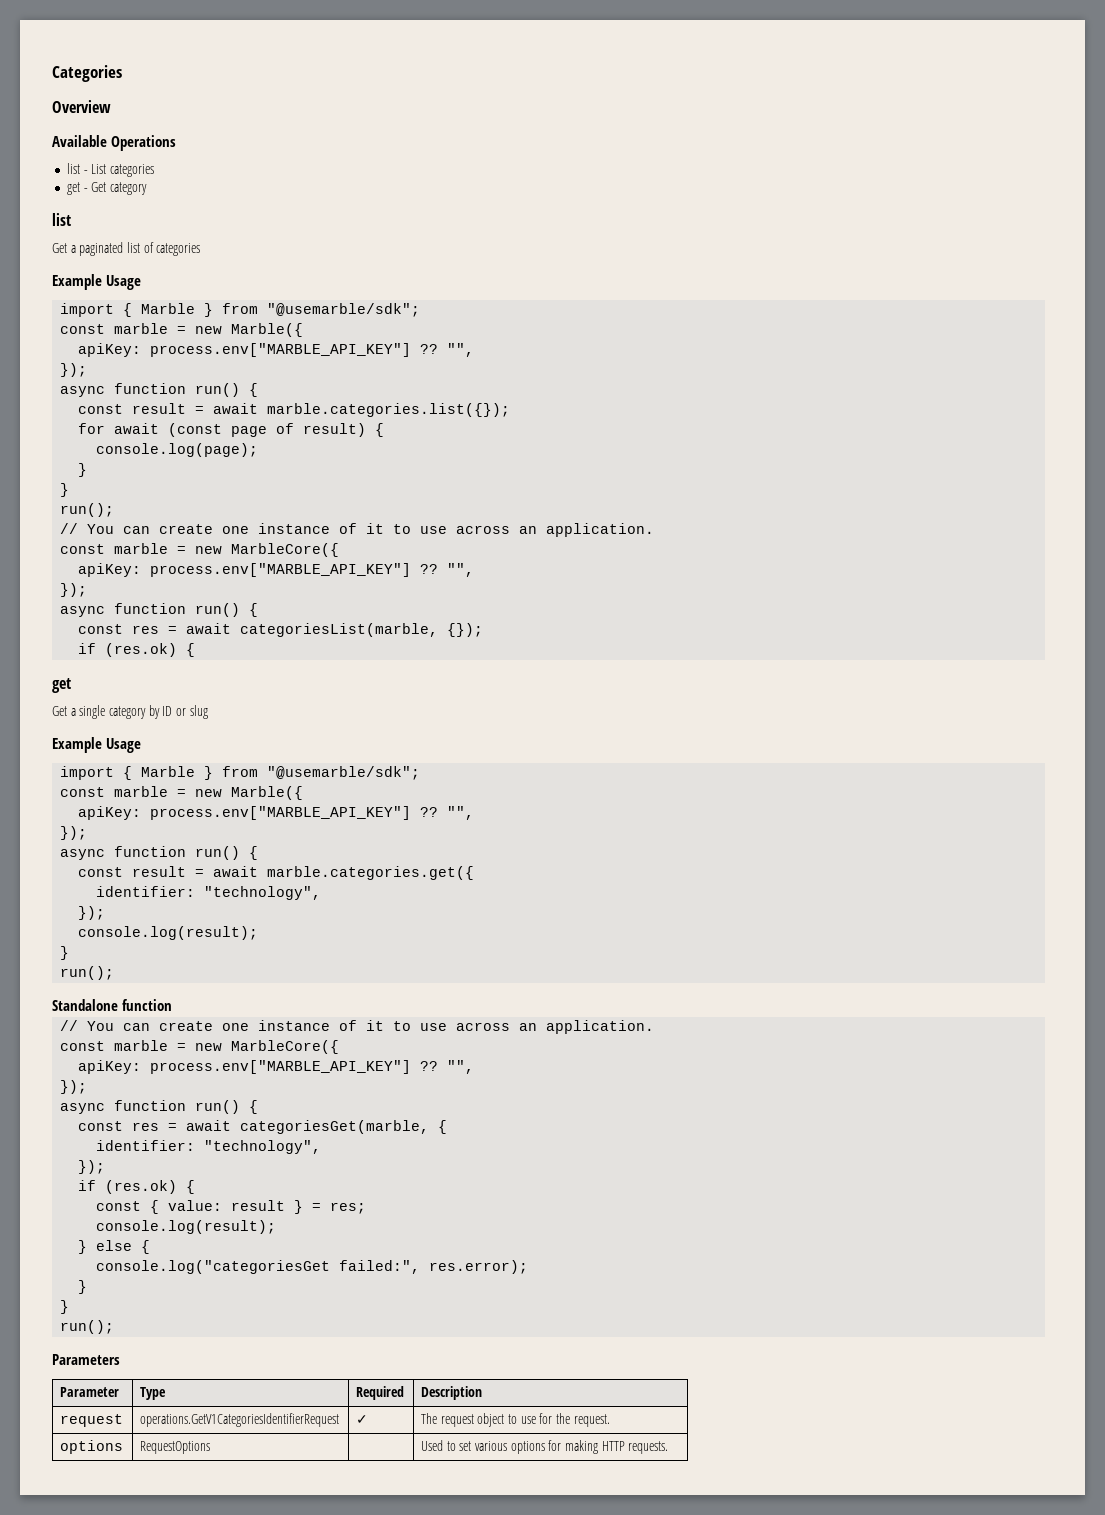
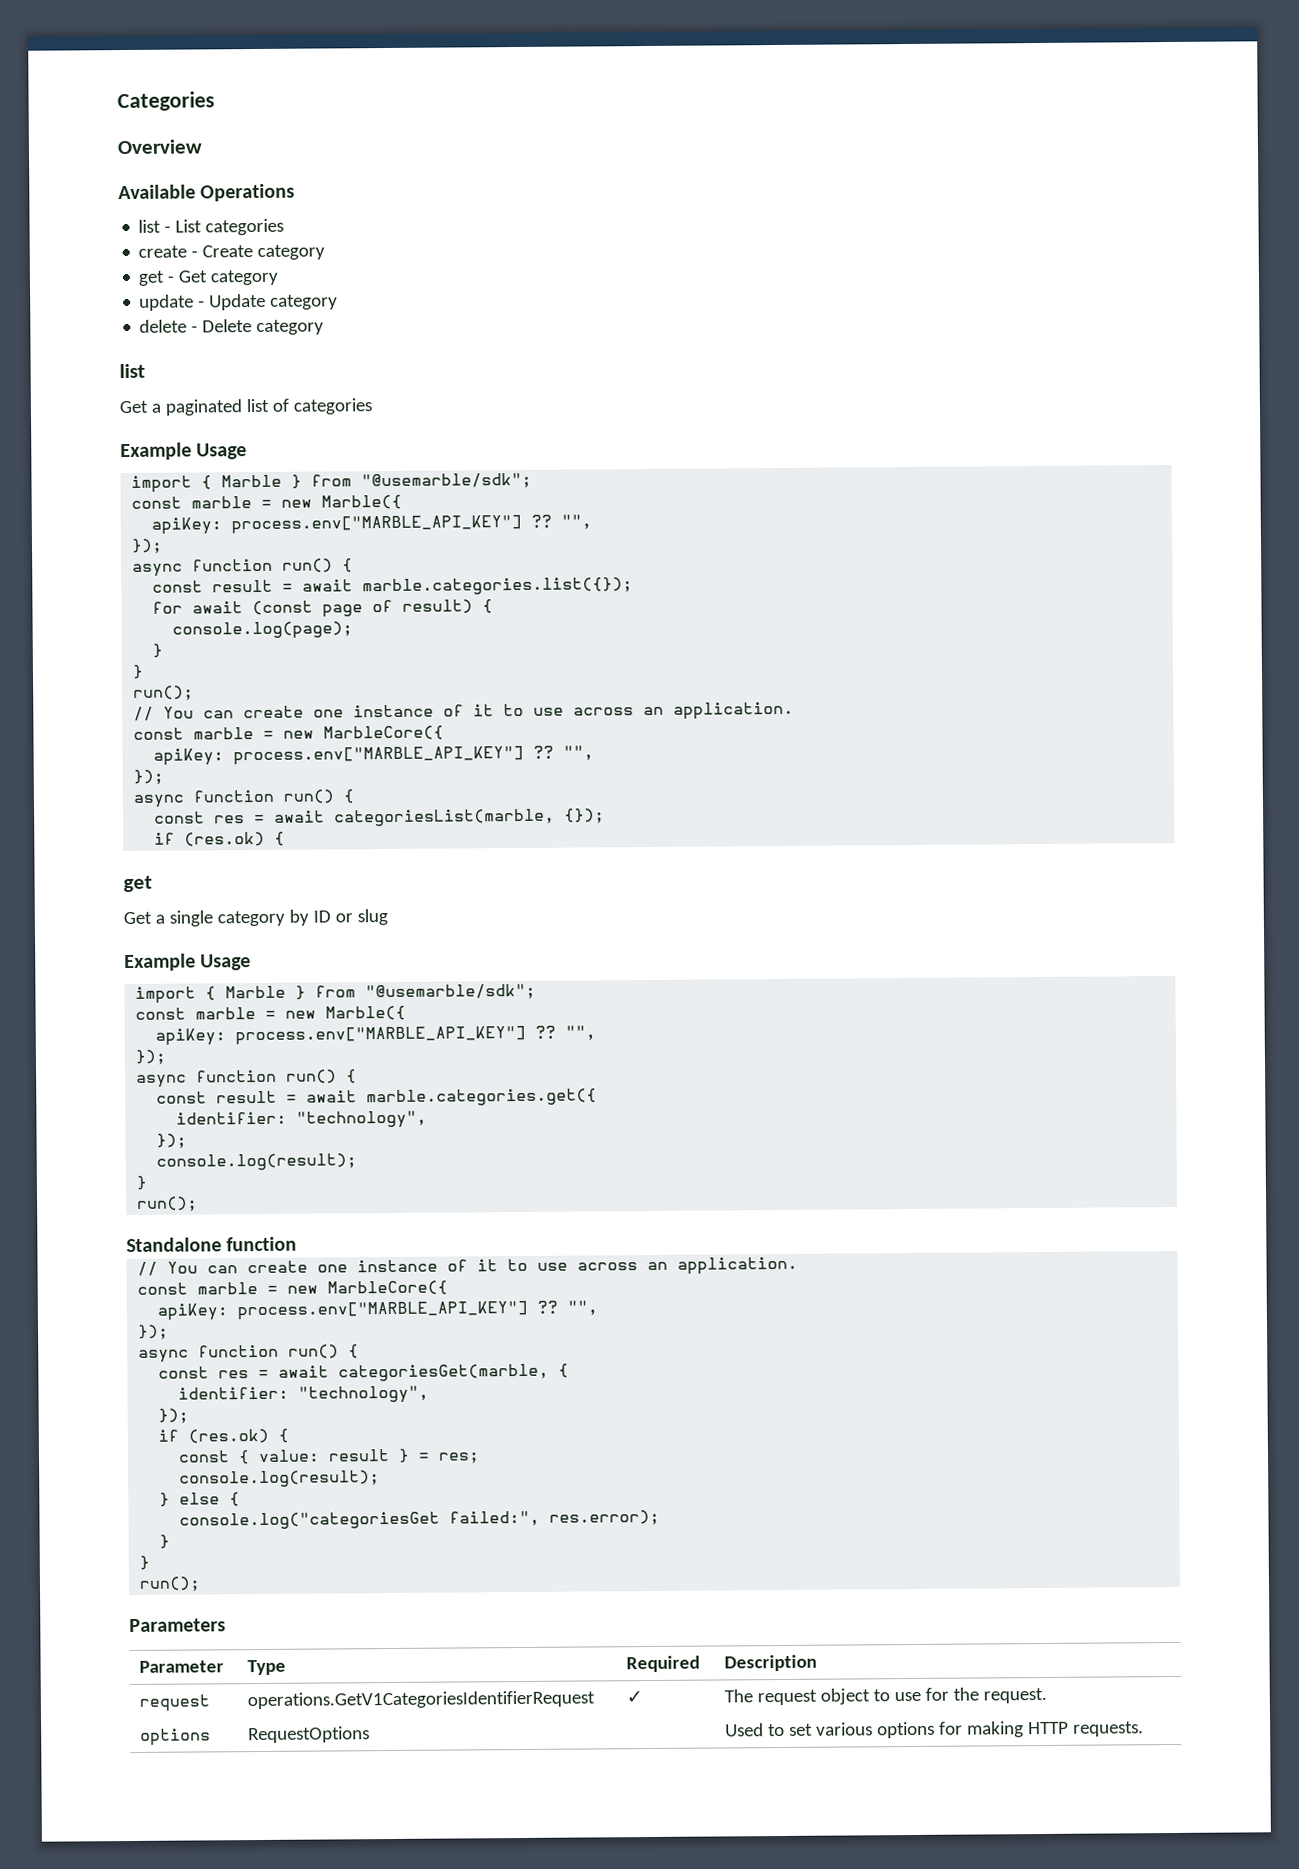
(154, 170) none -> [138,244,326,260] // create - Create category
(147, 188) none -> [139,293,339,311] [139,319,325,336] // update - Update category // delete - Delete category

